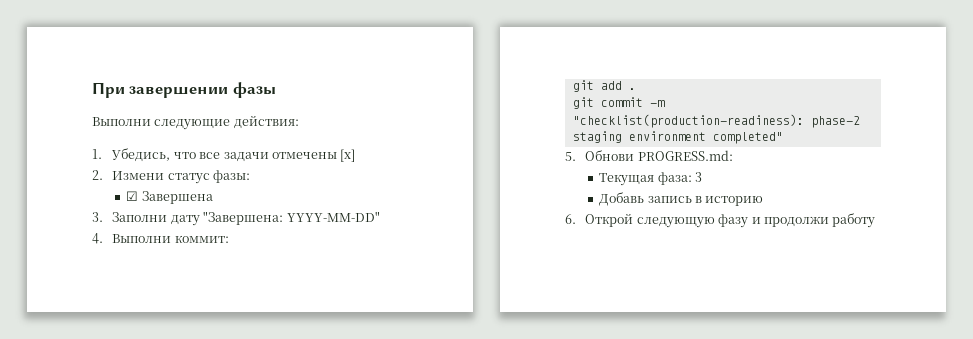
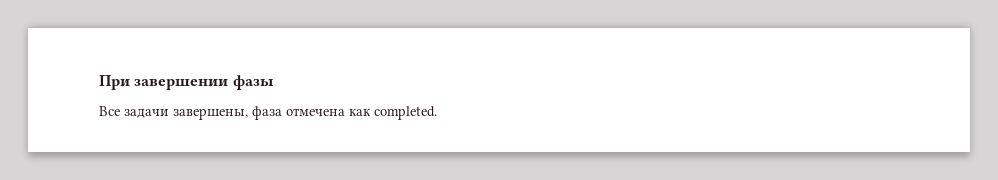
[92,115,299,130] [92,148,356,162] [92,170,251,184] [126,191,213,204] [92,211,380,226] [92,233,229,244] [572,80,636,92] [572,97,665,109] [572,114,860,128] [572,131,783,144] [565,150,733,161] [599,172,702,186] [599,192,764,206] [565,213,876,228] Выполни следующие действия: // 1. Убедись, что все задачи отмечены [x] // 2. Измени статус фазы: // ☑ Завершена // 3. Заполни дату "Завершена: YYYY-MM-DD" // 4. Выполни коммит: // git add . // git commit -m "checklist(production-readiness): phase-2 staging environment completed" // 5. Обнови PROGRESS.md: // Текущая фаза: 3 // Добавь запись в историю // 6. Открой следующую фазу и продолжи работу -> [99,106,437,120] Все задачи завершены, фаза отмечена как completed.

